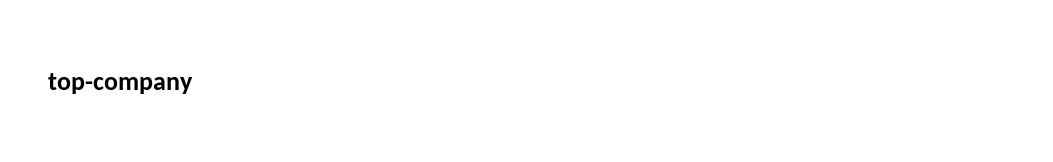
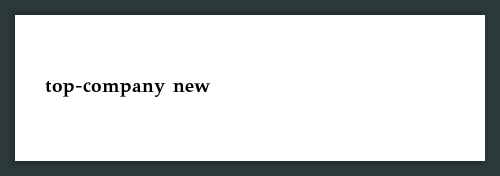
(193, 83) none -> [173,82,211,92] new

